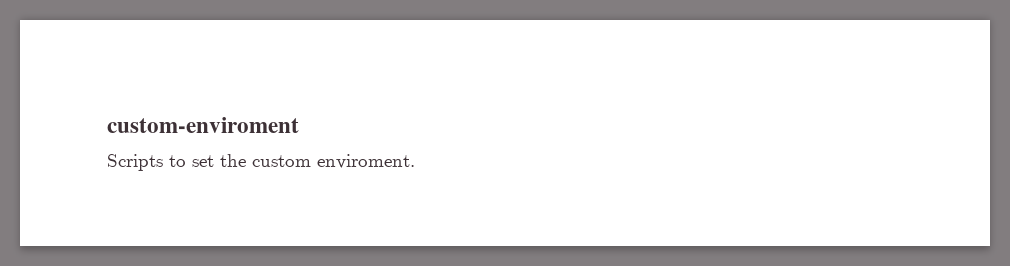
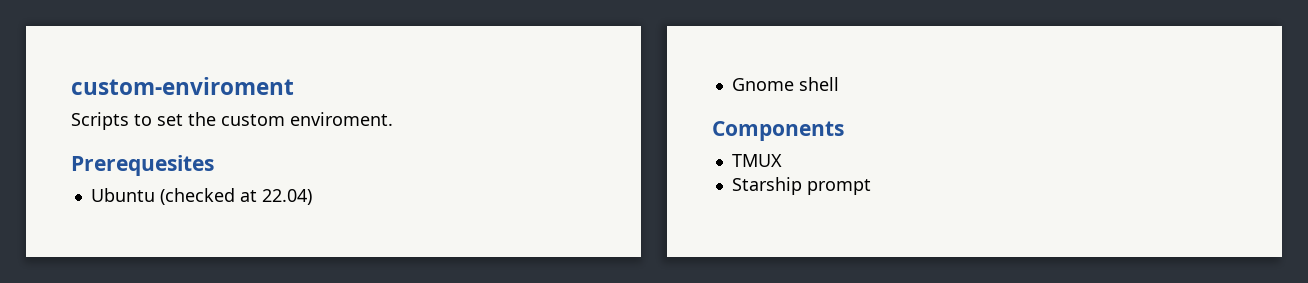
(415, 161) none -> [71,155,214,176] [90,188,312,205] [731,77,839,91] [712,121,844,141] [731,154,782,167] [731,177,871,195] // Prerequesites // Ubuntu (checked at 22.04) // Gnome shell // Components // TMUX // Starship prompt

